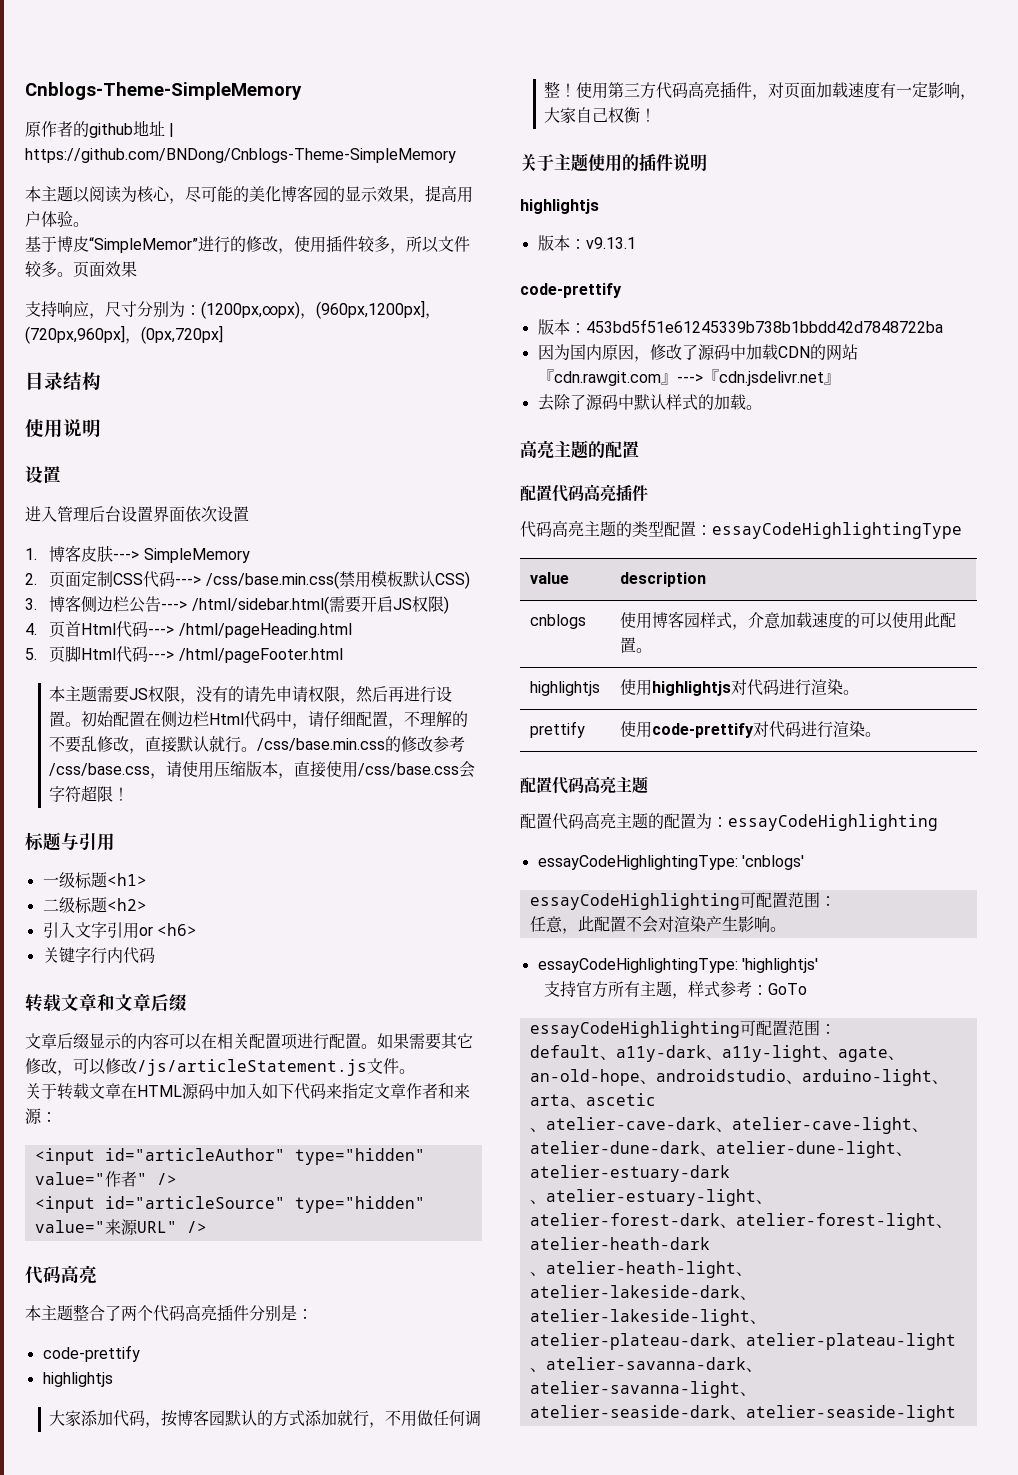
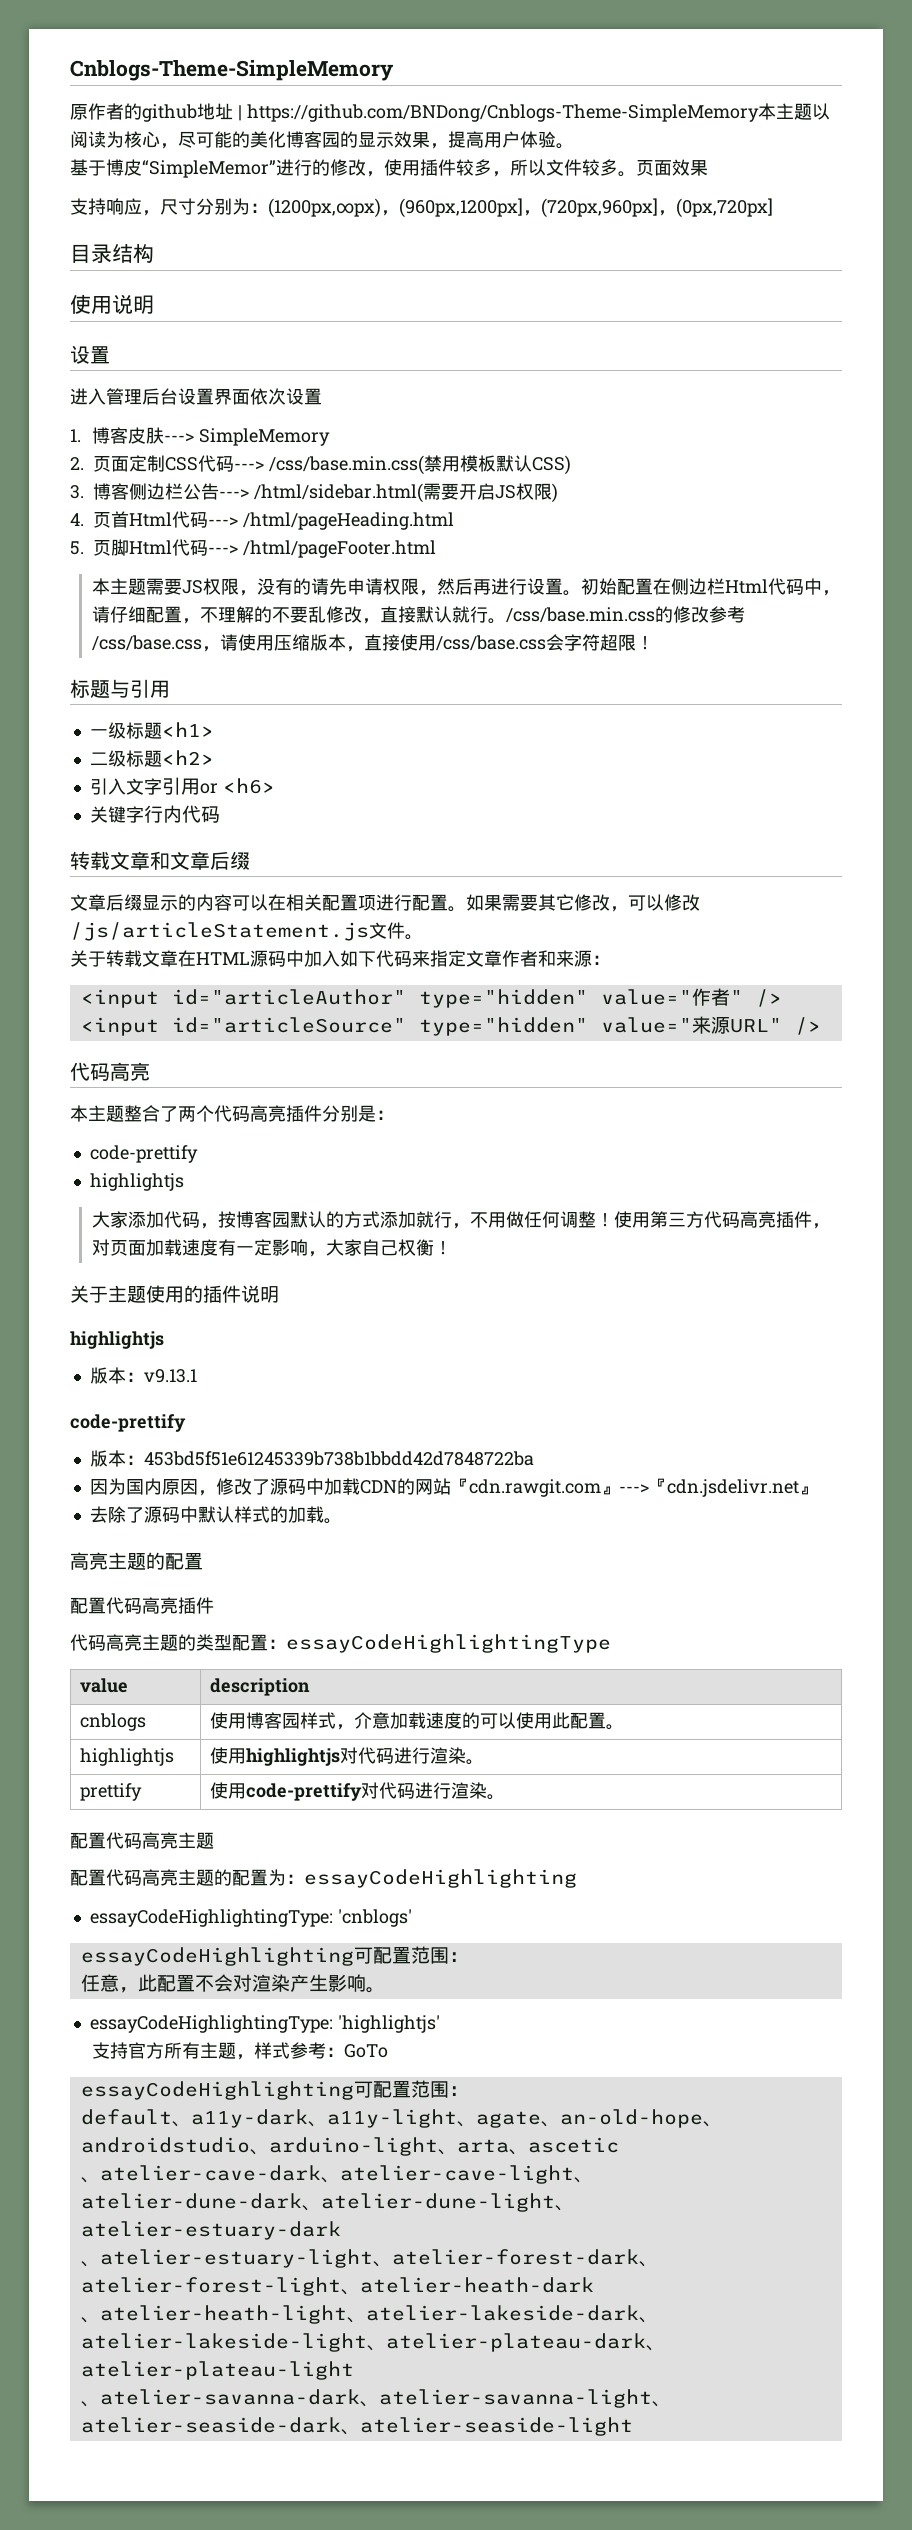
(456, 155) // -> (759, 113) none

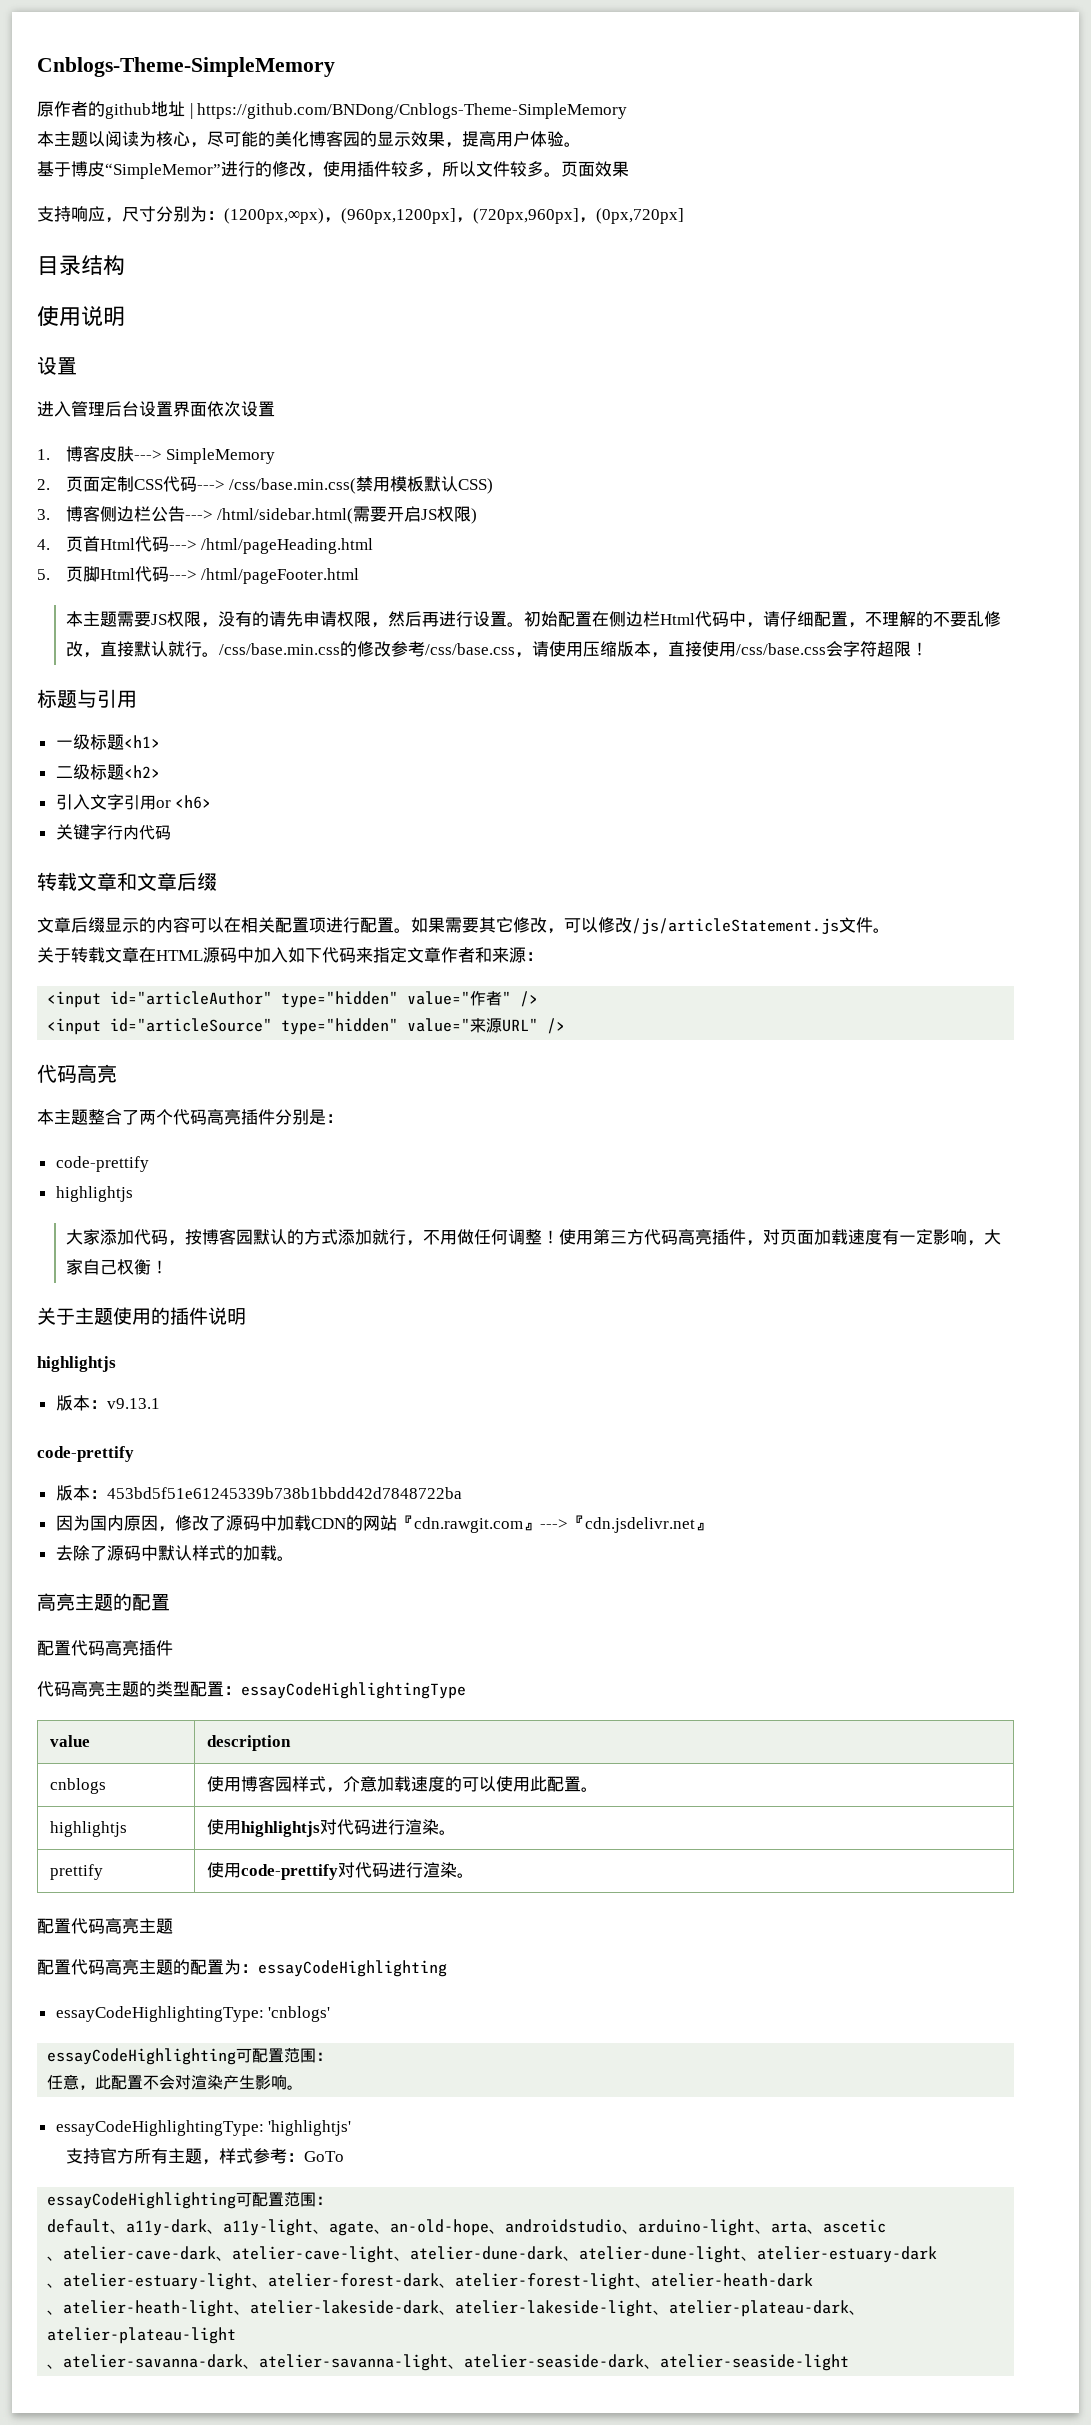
(759, 113) none -> (628, 111) //

